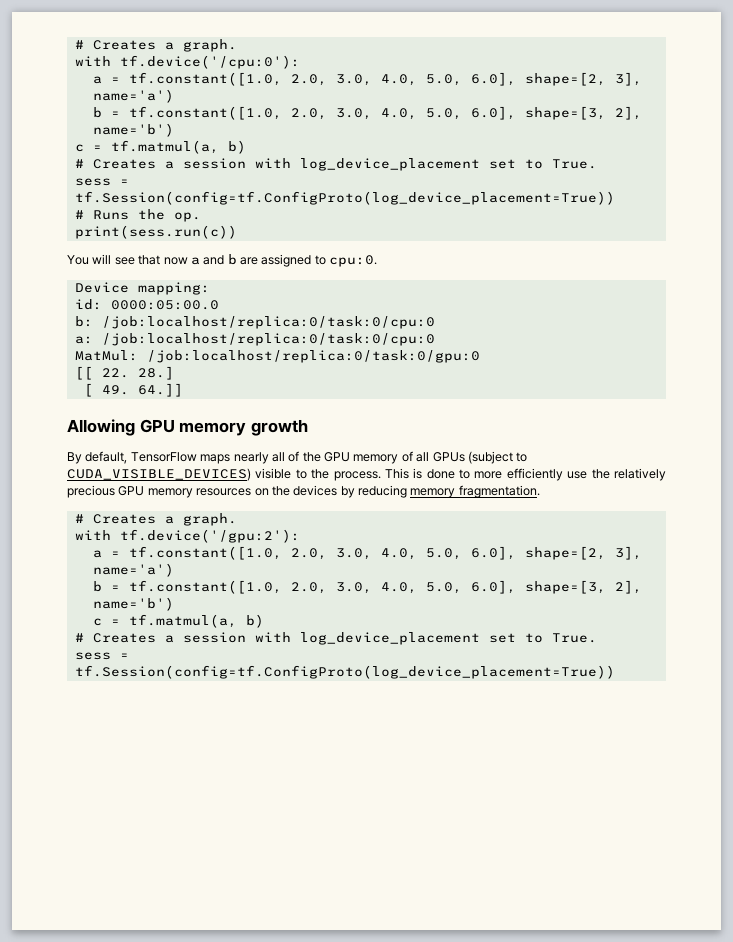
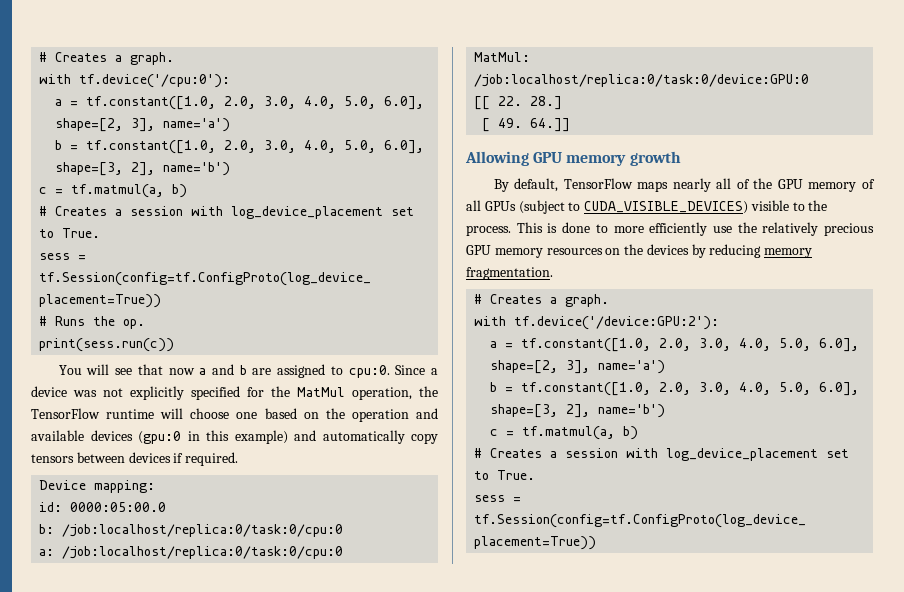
(378, 261) none -> [395,365,438,375] [31,386,438,400] [31,408,438,422] [31,430,438,444] [31,452,239,466] Since a device was not explicitly specified for the MatMul operation, the TensorFlow runtime will choose one based on the operation and available devices (gpu:0 in this example) and automatically copy tensors between devices if required.
[146,350,480,363] /job:localhost/replica:0/task:0/gpu:0 -> [474,74,810,87] /job:localhost/replica:0/task:0/device:GPU:0
[119,529,300,543] tf.device('/gpu:2'): -> [514,316,720,330] tf.device('/device:GPU:2'):

